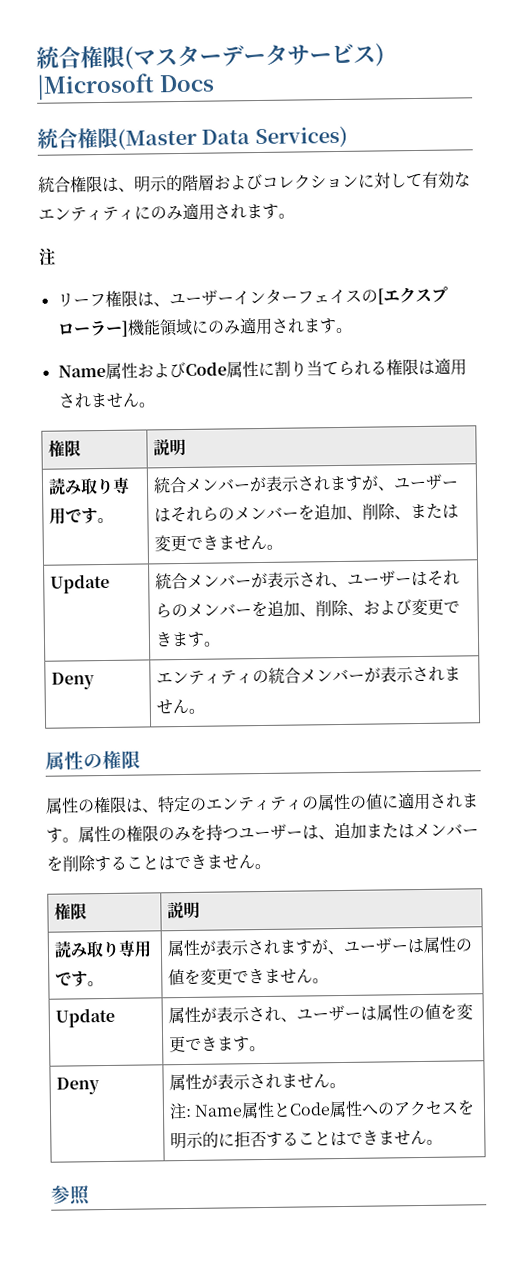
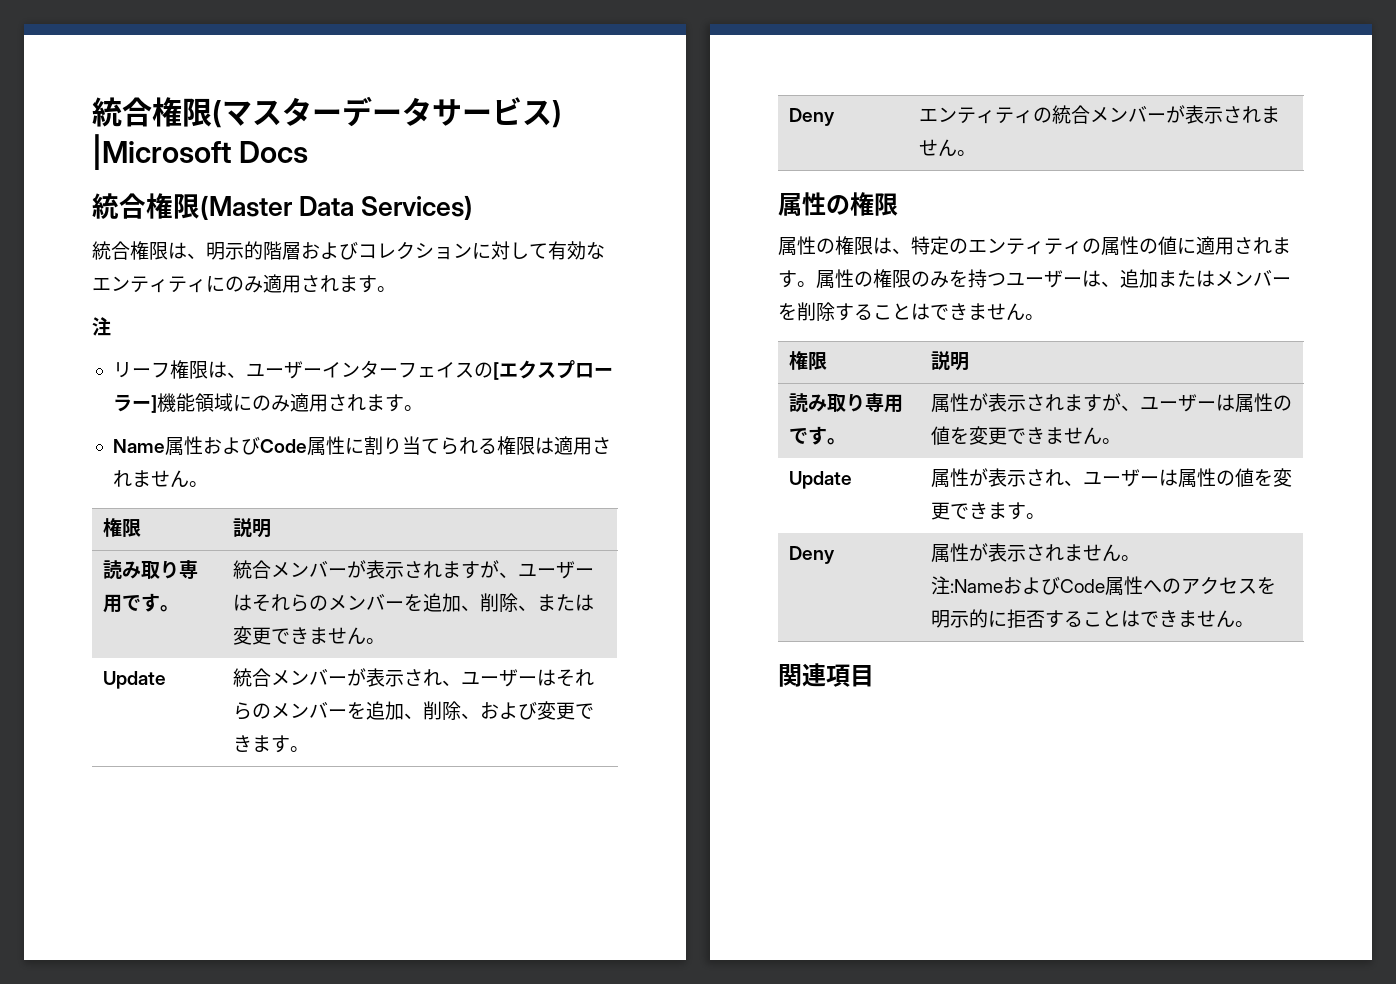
[184,1101,292,1119] : Name属性と -> [950,576,1061,595] :Nameおよび
[50,1185,91,1206] 参照 -> [778,663,874,687] 関連項目

